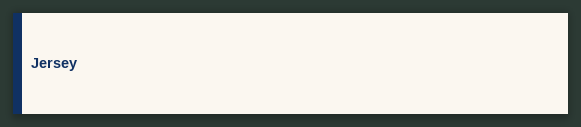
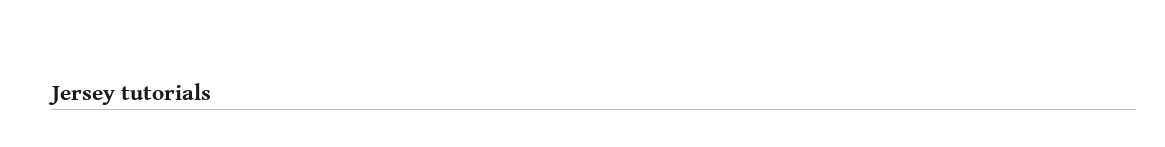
(77, 64) none -> [121,83,212,100] tutorials

